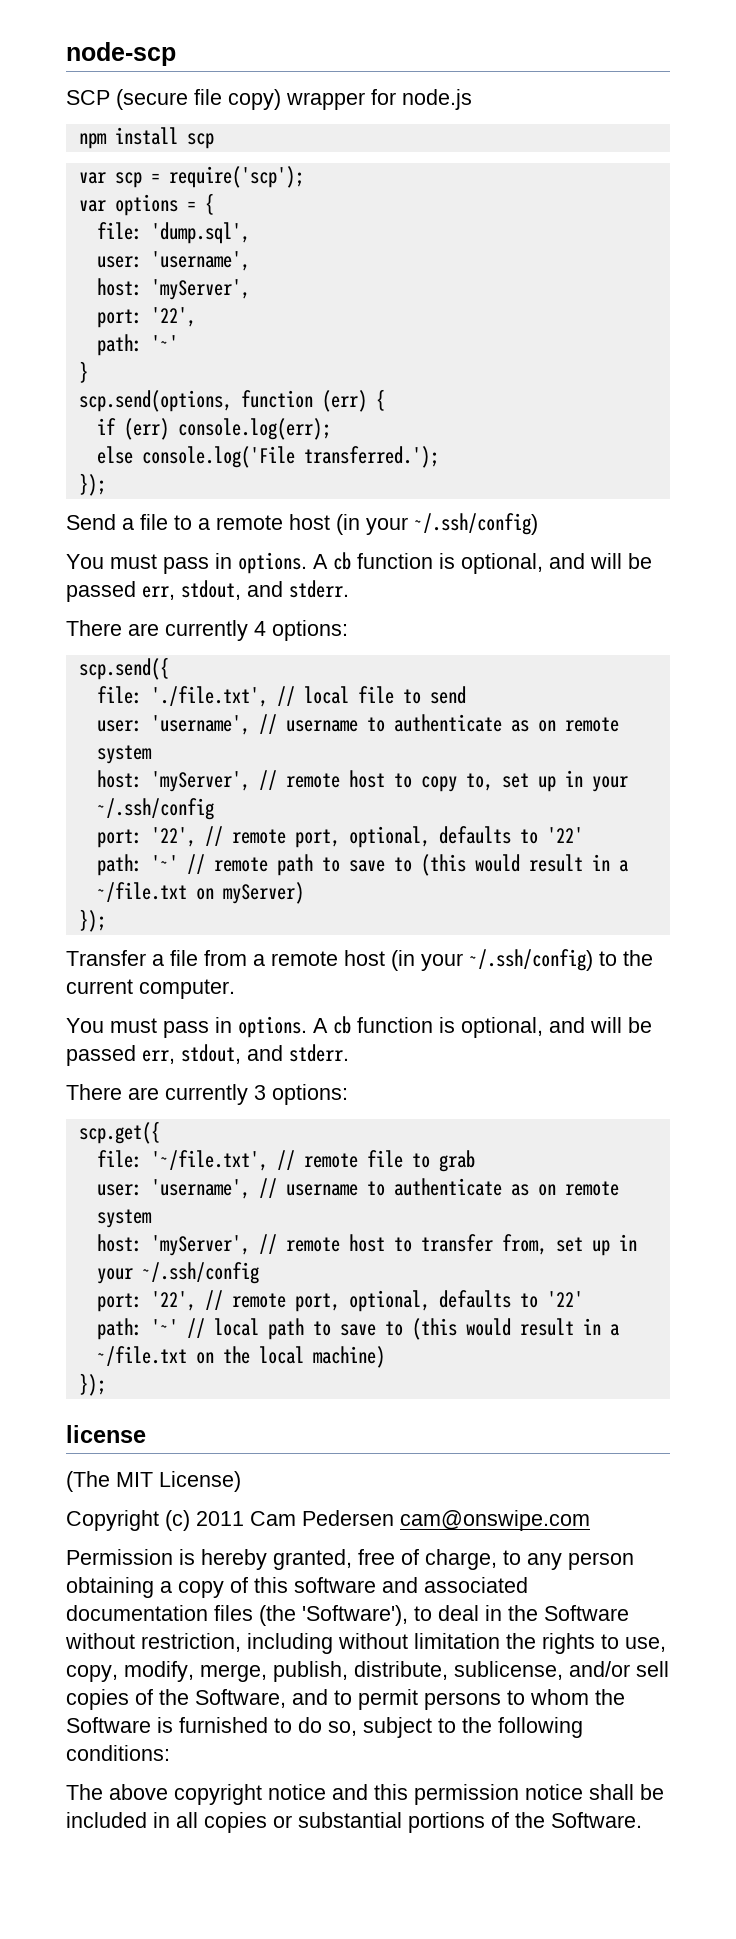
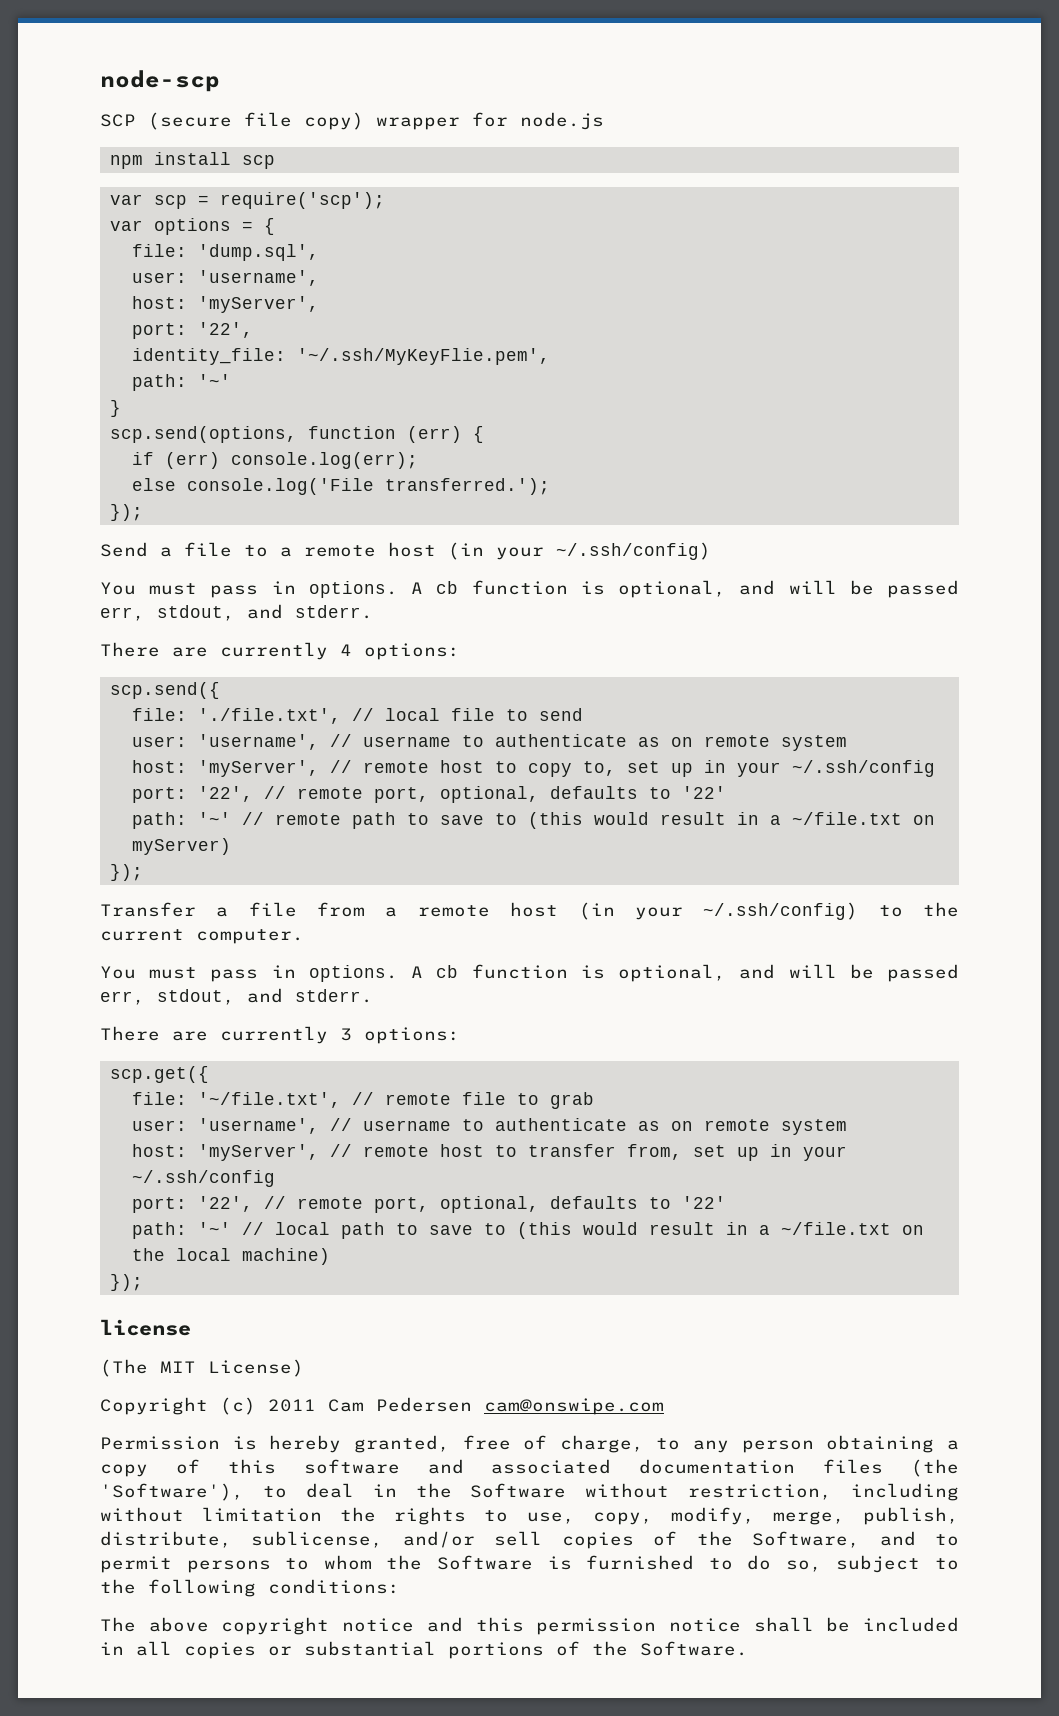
(196, 317) none -> [131,348,550,365] // identity_file: '~/.ssh/MyKeyFlie.pem',

